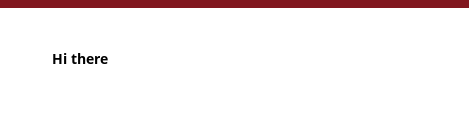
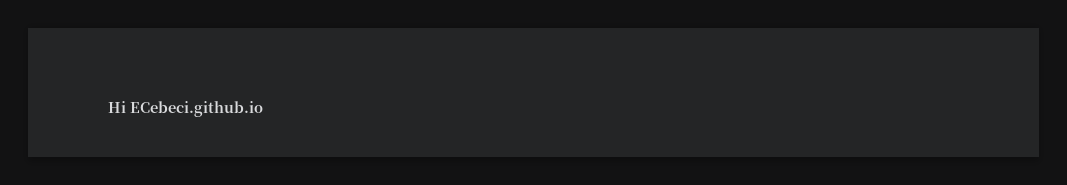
[71,53,108,64] there -> [130,101,263,117] ECebeci.github.io

